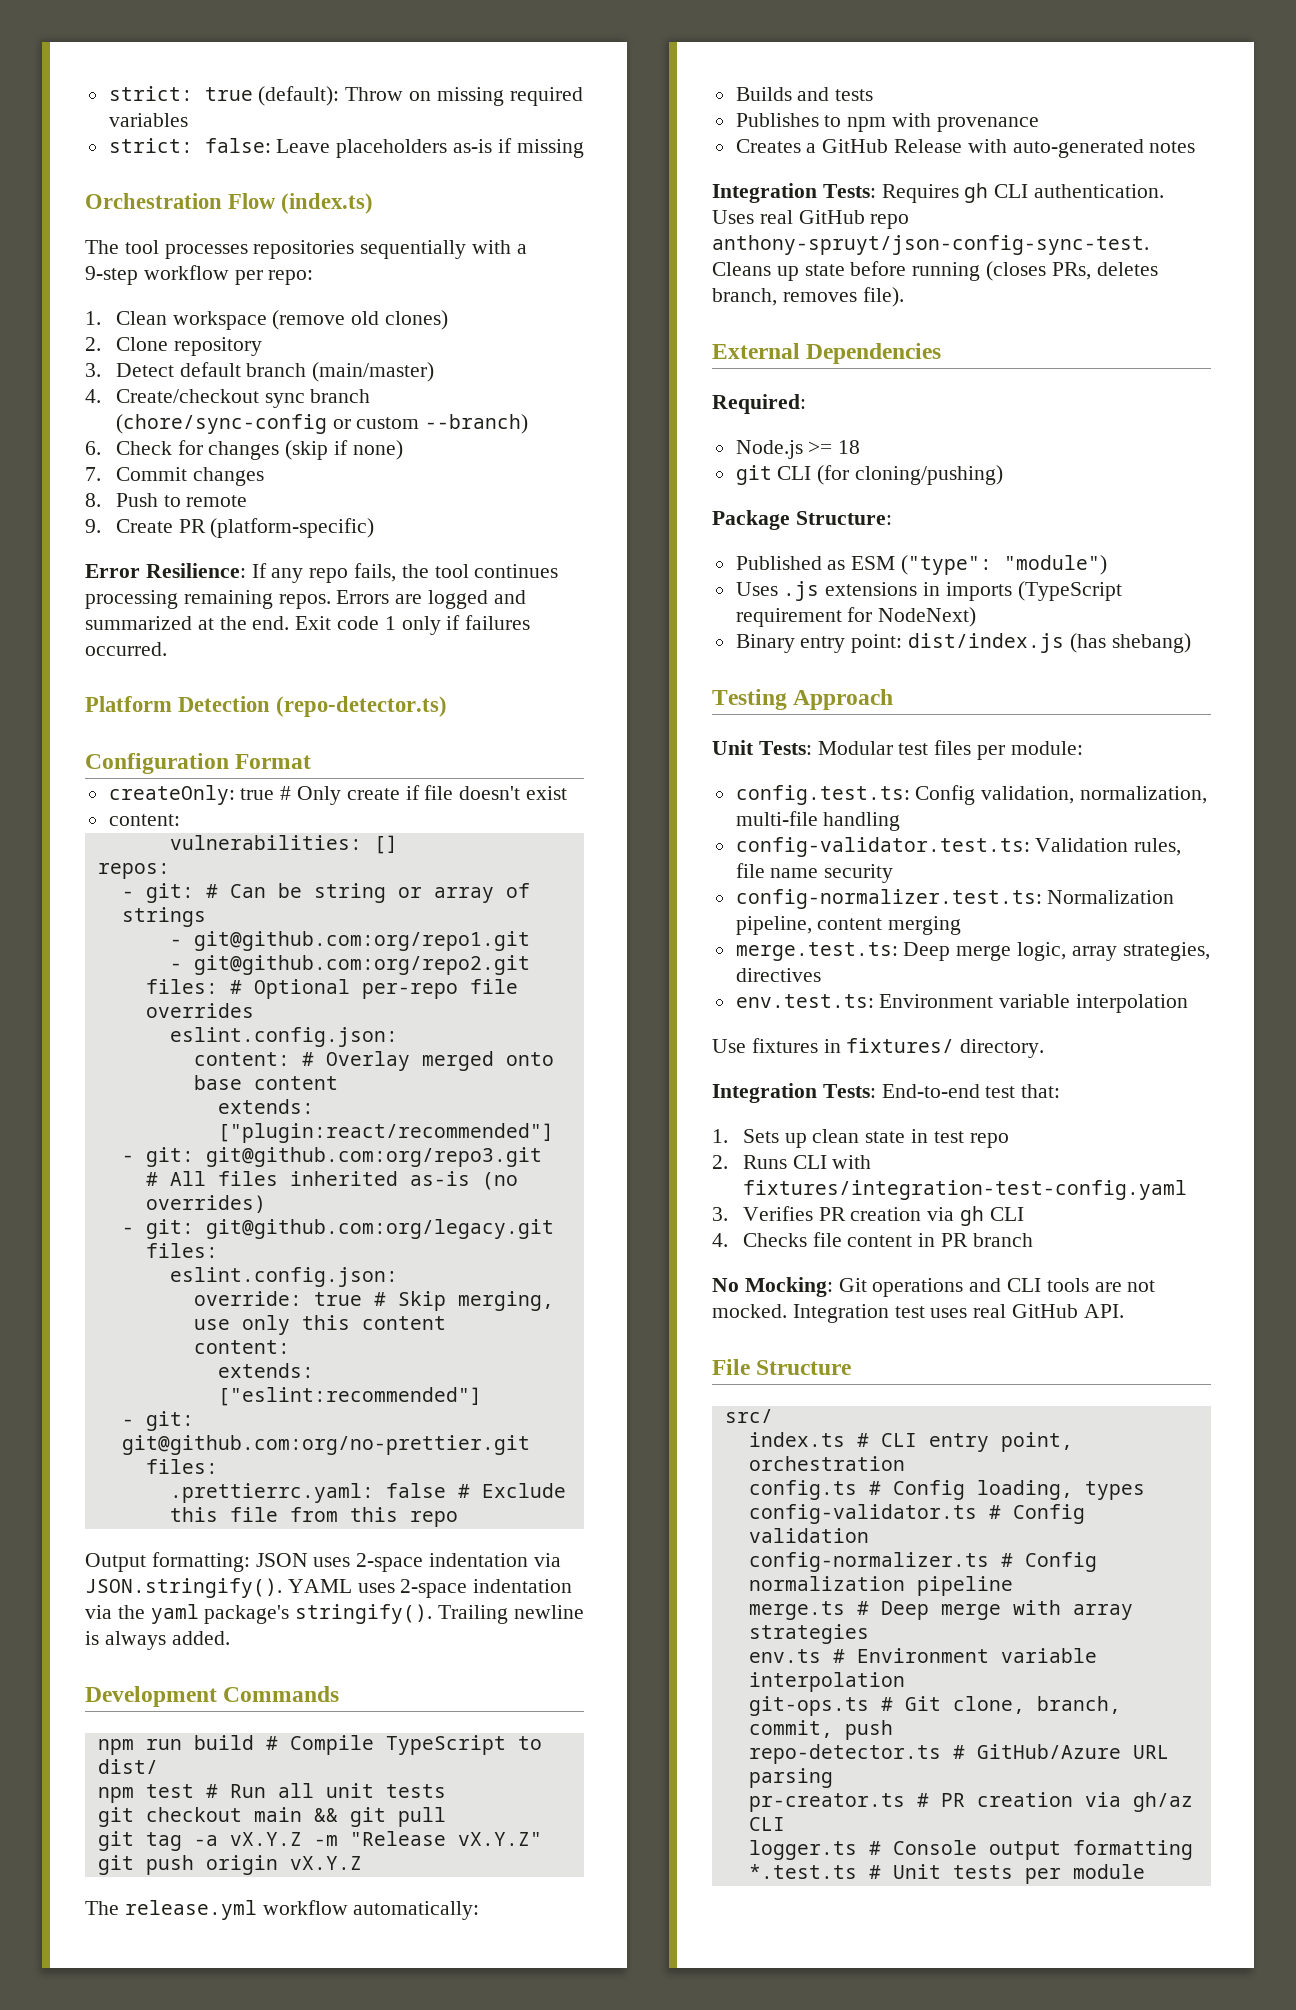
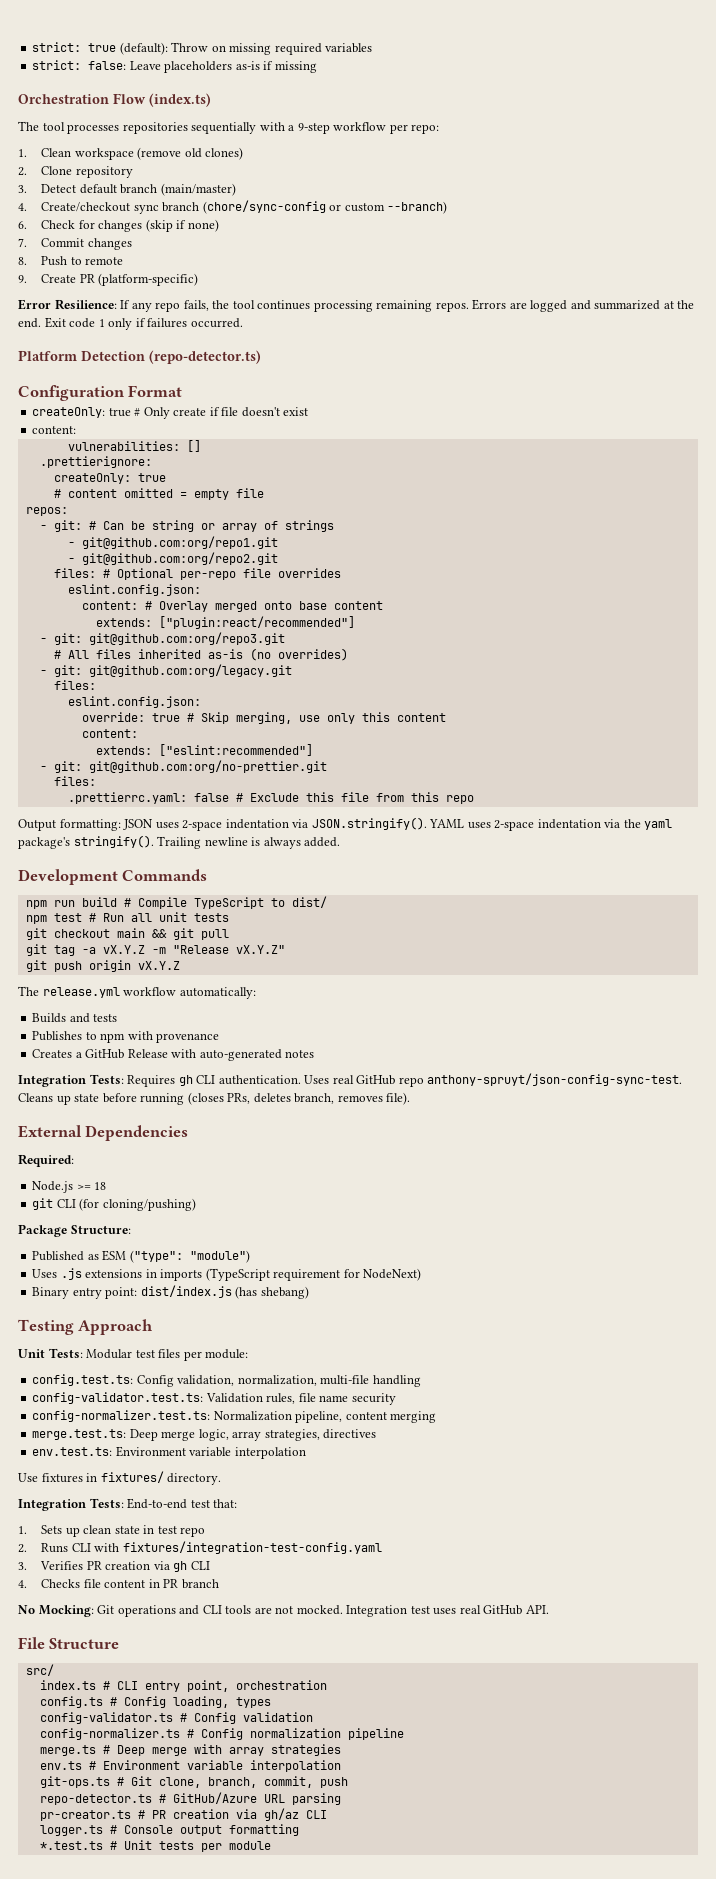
(398, 844) none -> [39,456,152,468] [53,473,166,484] [53,488,264,500] // .prettierignore: // createOnly: true // # content omitted = empty file

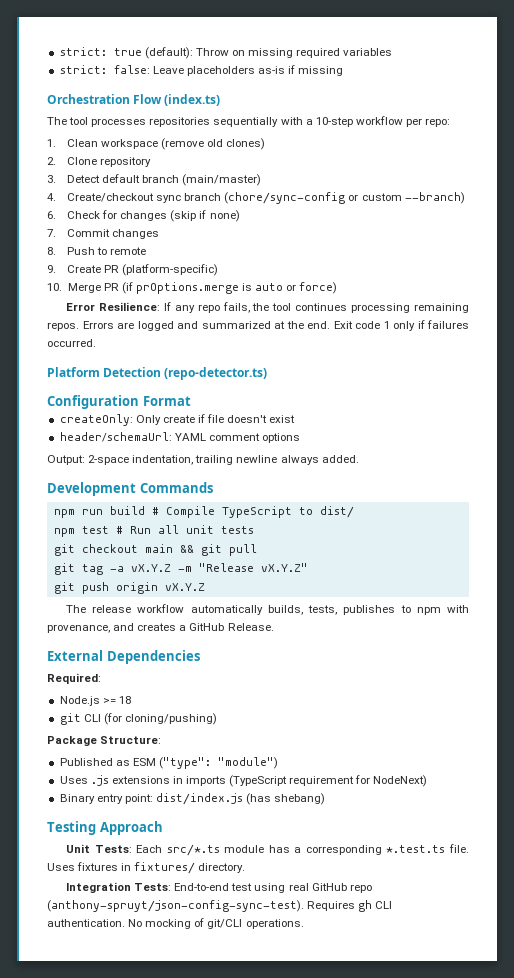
[297,123,330,134] 9-step -> [315,117,353,127] 10-step
(199, 279) none -> [47,282,338,294] // 10. Merge PR (if prOptions.merge is auto or force)
[108,407,141,417] true # -> (133, 420) none
[32,426,77,434] [67,440,201,452] [39,456,152,468] [53,473,166,484] [53,488,264,500] [25,507,68,516] [39,520,334,532] [67,536,278,549] [67,552,278,565] [53,568,341,580] [67,584,201,596] [81,601,383,612] [95,616,355,629] [39,632,285,645] [53,648,348,661] [39,664,292,677] [53,680,96,690] [67,696,201,708] [81,712,446,724] [81,729,138,738] [95,744,313,756] [39,760,327,773] [53,776,96,786] [67,792,474,804] [18,817,673,831] [18,835,261,849] content: // vulnerabilities: [] // .prettierignore: // createOnly: true // # content omitted = empty file // repos: // - git: # Can be string or array of strings // - git@github.com:org/repo1.git // - git@github.com:org/repo2.git // files: # Optional per-repo file overrides // eslint.config.json: // content: # Overlay merged onto base content // extends: ["plugin:react/recommended"] // - git: git@github.com:org/repo3.git // # All files inherited as-is (no overrides) // - git: git@github.com:org/legacy.git // files: // eslint.config.json: // override: true # Skip merging, use only this content // content: // extends: ["eslint:recommended"] // - git: git@github.com:org/no-prettier.git // files: // .prettierrc.yaml: false # Exclude this file from this repo // Output formatting: JSON uses 2-space indentation via JSON.stringify(). YAML uses 2-space indentation via the yaml package's stringify(). Trailing newline is -> [59,432,300,443] [47,455,278,465] header/schemaUrl: YAML comment options // Output: 2-space indentation, trailing newline
[42,987,256,999] [32,1013,118,1023] [32,1031,220,1043] [32,1049,315,1061] [18,1073,683,1087] [18,1092,411,1105] release.yml workflow automatically: // Builds and tests // Publishes to npm with provenance // Creates a GitHub Release with auto-generated notes // Integration Tests: Requires gh CLI authentication. Uses real GitHub repo anthony-spruyt/json-config-sync-test. Cleans up state before running (closes PRs, deletes branch, removes file). -> [92,604,469,615] [47,623,274,633] release workflow automatically builds, tests, publishes to npm with provenance, and creates a GitHub Release.
[86,1349,249,1361] [32,1374,421,1387] [32,1392,396,1405] [32,1410,437,1423] [32,1429,377,1441] [32,1446,306,1459] [18,1473,38,1482] Modular test files per module: // config.test.ts: Config validation, normalization, multi-file handling // config-validator.test.ts: Validation rules, file name security // config-normalizer.test.ts: Normalization pipeline, content merging // merge.test.ts: Deep merge logic, array strategies, directives // env.test.ts: Environment variable interpolation // Use -> [136,844,469,856] [47,863,75,871] Each src/*.ts module has a corresponding *.test.ts file. Uses
[213,1499,238,1508] [18,1525,206,1537] [18,1541,382,1554] [18,1561,210,1572] [18,1579,219,1589] [18,1605,549,1617] [18,1637,120,1649] [25,1664,54,1676] [39,1680,327,1692] [39,1696,271,1708] [39,1712,313,1724] [39,1728,404,1740] [39,1744,341,1756] [39,1760,341,1772] [39,1776,348,1788] [39,1792,341,1805] [39,1808,327,1821] [39,1824,299,1836] [39,1840,271,1852] that: // 1. Sets up clean state in test repo // 2. Runs CLI with fixtures/integration-test-config.yaml // 3. Verifies PR creation via gh CLI // 4. Checks file content in PR branch // No Mocking: Git operations and CLI tools are not mocked. Integration test uses real GitHub API. // File Structure // src/ // index.ts # CLI entry point, orchestration // config.ts # Config loading, types // config-validator.ts # Config validation // config-normalizer.ts # Config normalization pipeline // merge.ts # Deep merge with array strategies // env.ts # Environment variable interpolation // git-ops.ts # Git clone, branch, commit, push // repo-detector.ts # GitHub/Azure URL parsing // pr-creator.ts # PR creation via gh/az CLI // logger.ts # Console output formatting // *.test.ts # Unit tests per module -> [254,883,372,893] [47,900,393,912] [47,918,304,929] using real GitHub repo (anthony-spruyt/json-config-sync-test). Requires gh CLI authentication. No mocking of git/CLI operations.

